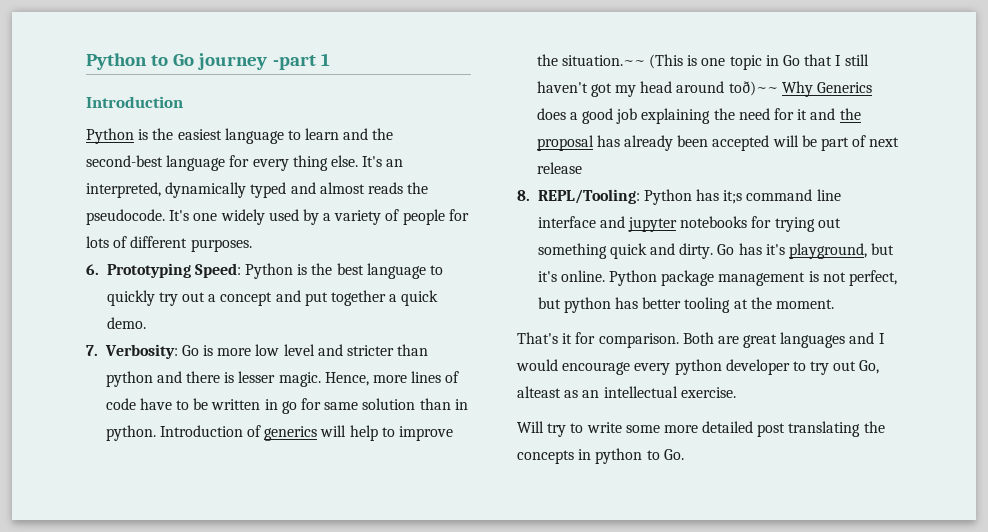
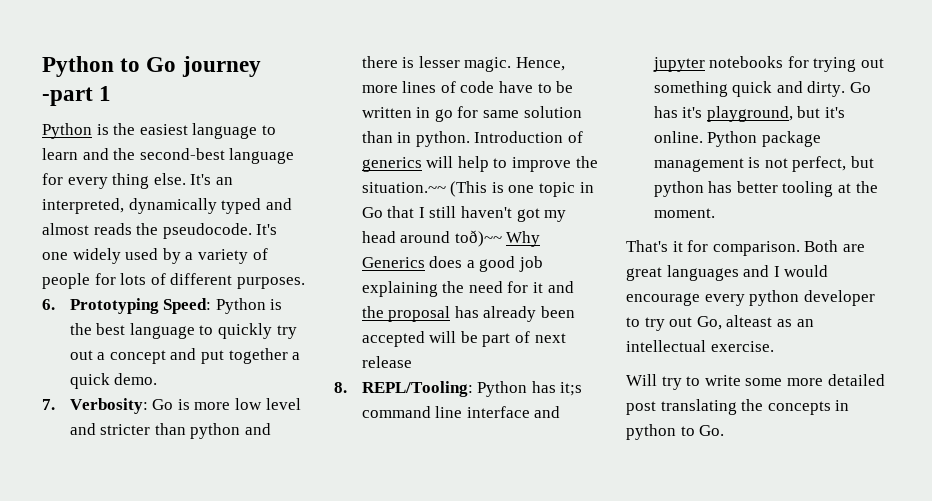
[86,96,183,108] // Introduction -> (112, 93) none

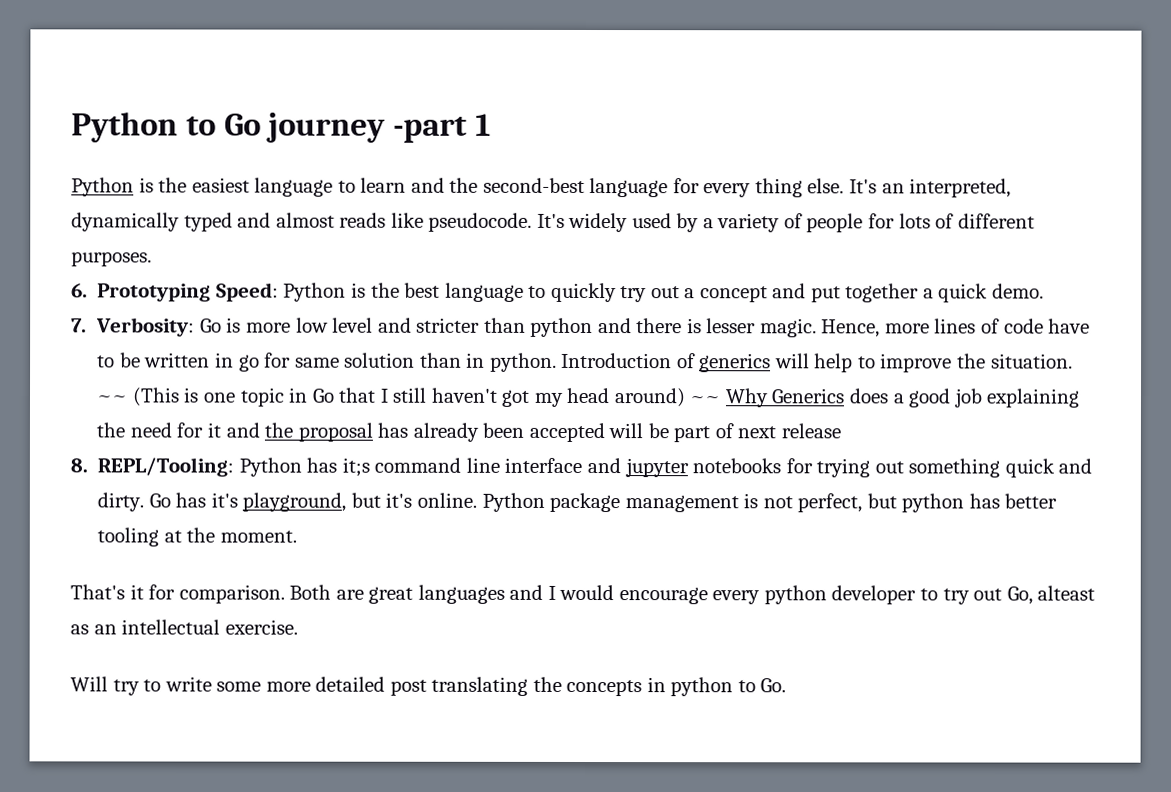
[136,223,159,235] the -> [390,212,424,228] like
[42,252,68,260] one -> (565, 220) none
[361,182,446,193] situation.~~ -> [990,353,1073,369] [96,395,129,403] situation. ~~
[400,230,502,247] around toð)~~ -> [613,388,721,408] around) ~~

